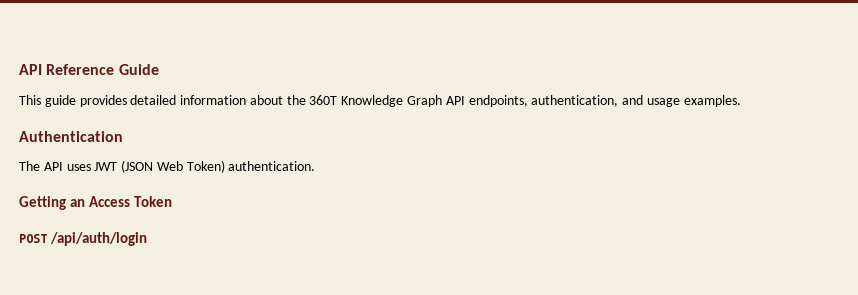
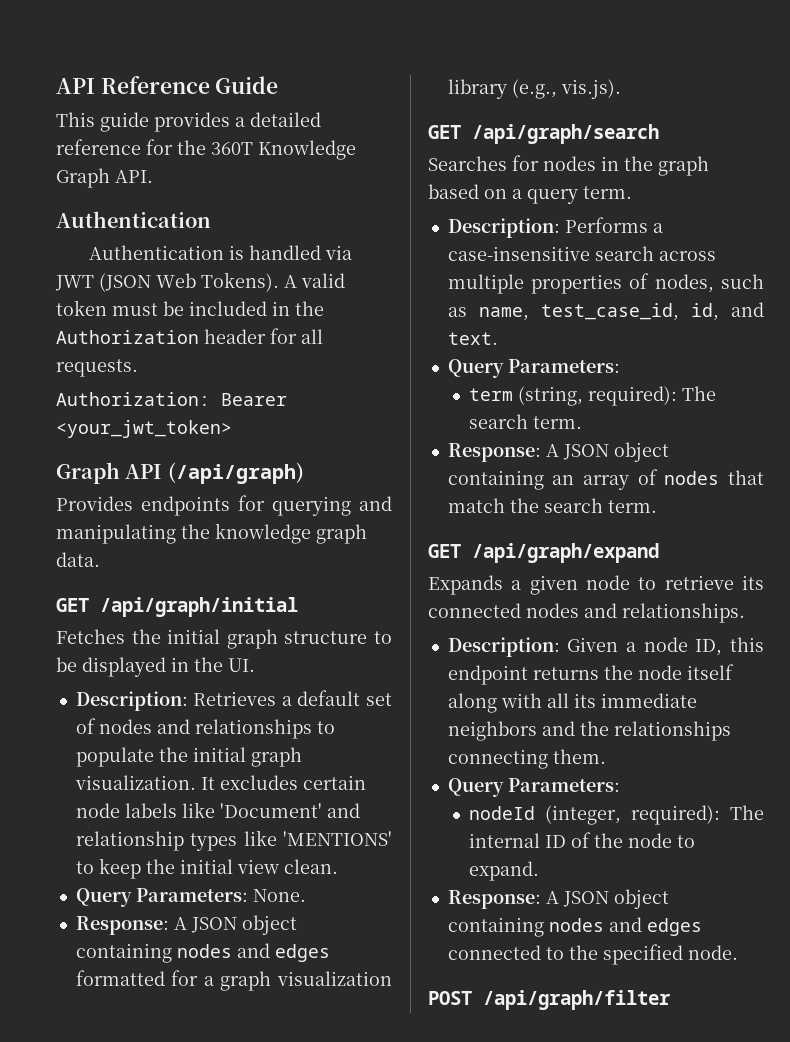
[130,95,741,107] [19,131,123,142] [19,160,316,173] [19,196,172,210] detailed information about the 360T Knowledge Graph API endpoints, authentication, and usage examples. // Authentication // The API uses JWT (JSON Web Token) authentication. // Getting an Access Token -> [235,112,321,127] [56,139,356,160] [56,168,153,188] [56,211,211,228] [88,245,352,260] [55,272,345,292] [56,300,324,316] [56,328,323,344] [56,359,138,377] [56,392,287,406] [56,420,232,438] [56,462,304,484] [56,495,392,516] [56,523,367,544] [56,552,100,567] [56,597,298,617] [56,629,392,649] [56,657,255,677] [75,690,393,711] [75,718,335,739] [75,747,302,767] [74,775,366,790] [75,802,360,818] [75,830,392,851] [75,858,338,879] [75,888,306,907] [75,915,297,935] [75,943,330,963] [75,970,392,991] [447,79,621,99] [428,124,659,144] [428,155,709,176] [428,184,632,204] [447,217,663,238] [447,246,716,261] [447,273,764,294] [447,302,764,321] [447,332,498,345] [447,359,620,378] [469,386,717,406] [469,414,583,429] [447,442,669,462] [447,469,764,490] [447,498,657,513] [428,543,659,563] [428,575,764,595] [428,603,745,623] [447,637,764,657] [447,664,734,685] [447,693,697,713] [447,721,731,741] [447,749,606,769] [447,778,620,797] [469,805,764,825] [469,832,696,848] [469,861,540,881] [447,889,669,909] [447,917,702,937] [447,944,738,965] a detailed reference for the 360T Knowledge Graph API. // Authentication // Authentication is handled via JWT (JSON Web Tokens). A valid token must be included in the Authorization header for all requests. // Authorization: Bearer <your_jwt_token> // Graph API (/api/graph) // Provides endpoints for querying and manipulating the knowledge graph data. // GET /api/graph/initial // Fetches the initial graph structure to be displayed in the UI. // Description: Retrieves a default set of nodes and relationships to populate the initial graph visualization. It excludes certain node labels like 'Document' and relationship types like 'MENTIONS' to keep the initial view clean. // Query Parameters: None. // Response: A JSON object containing nodes and edges formatted for a graph visualization library (e.g., vis.js). // GET /api/graph/search // Searches for nodes in the graph based on a query term. // Description: Performs a case-insensitive search across multiple properties of nodes, such as name, test_case_id, id, and text. // Query Parameters: // term (string, required): The search term. // Response: A JSON object containing an array of nodes that match the search term. // GET /api/graph/expand // Expands a given node to retrieve its connected nodes and relationships. // Description: Given a node ID, this endpoint returns the node itself along with all its immediate neighbors and the relationships connecting them. // Query Parameters: // nodeId (integer, required): The internal ID of the node to expand. // Response: A JSON object containing nodes and edges connected to the specified node.
[49,232,147,246] /api/auth/login -> [483,990,671,1010] /api/graph/filter

